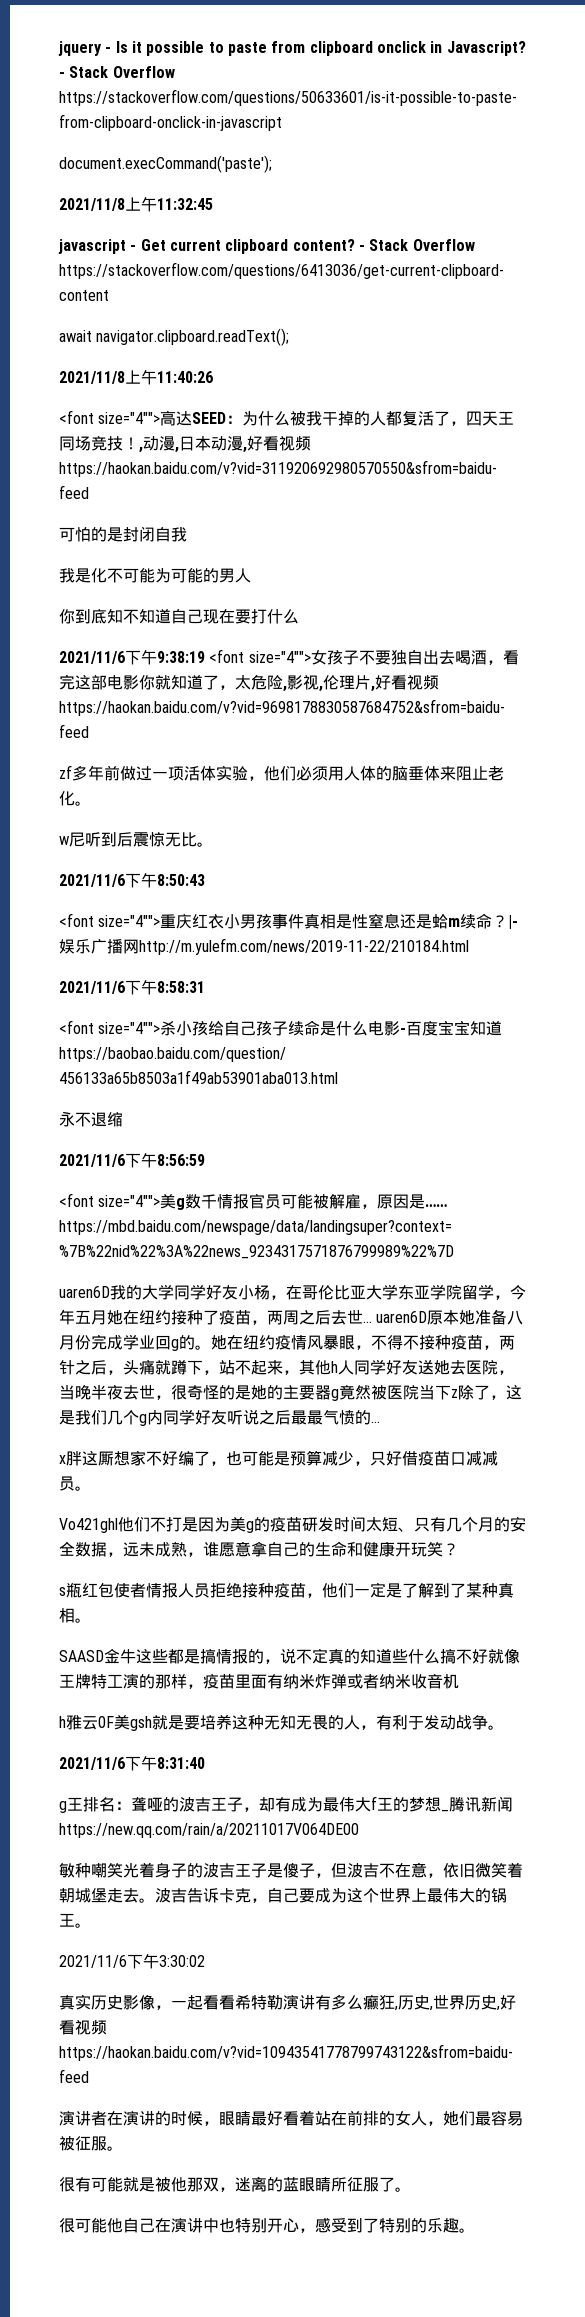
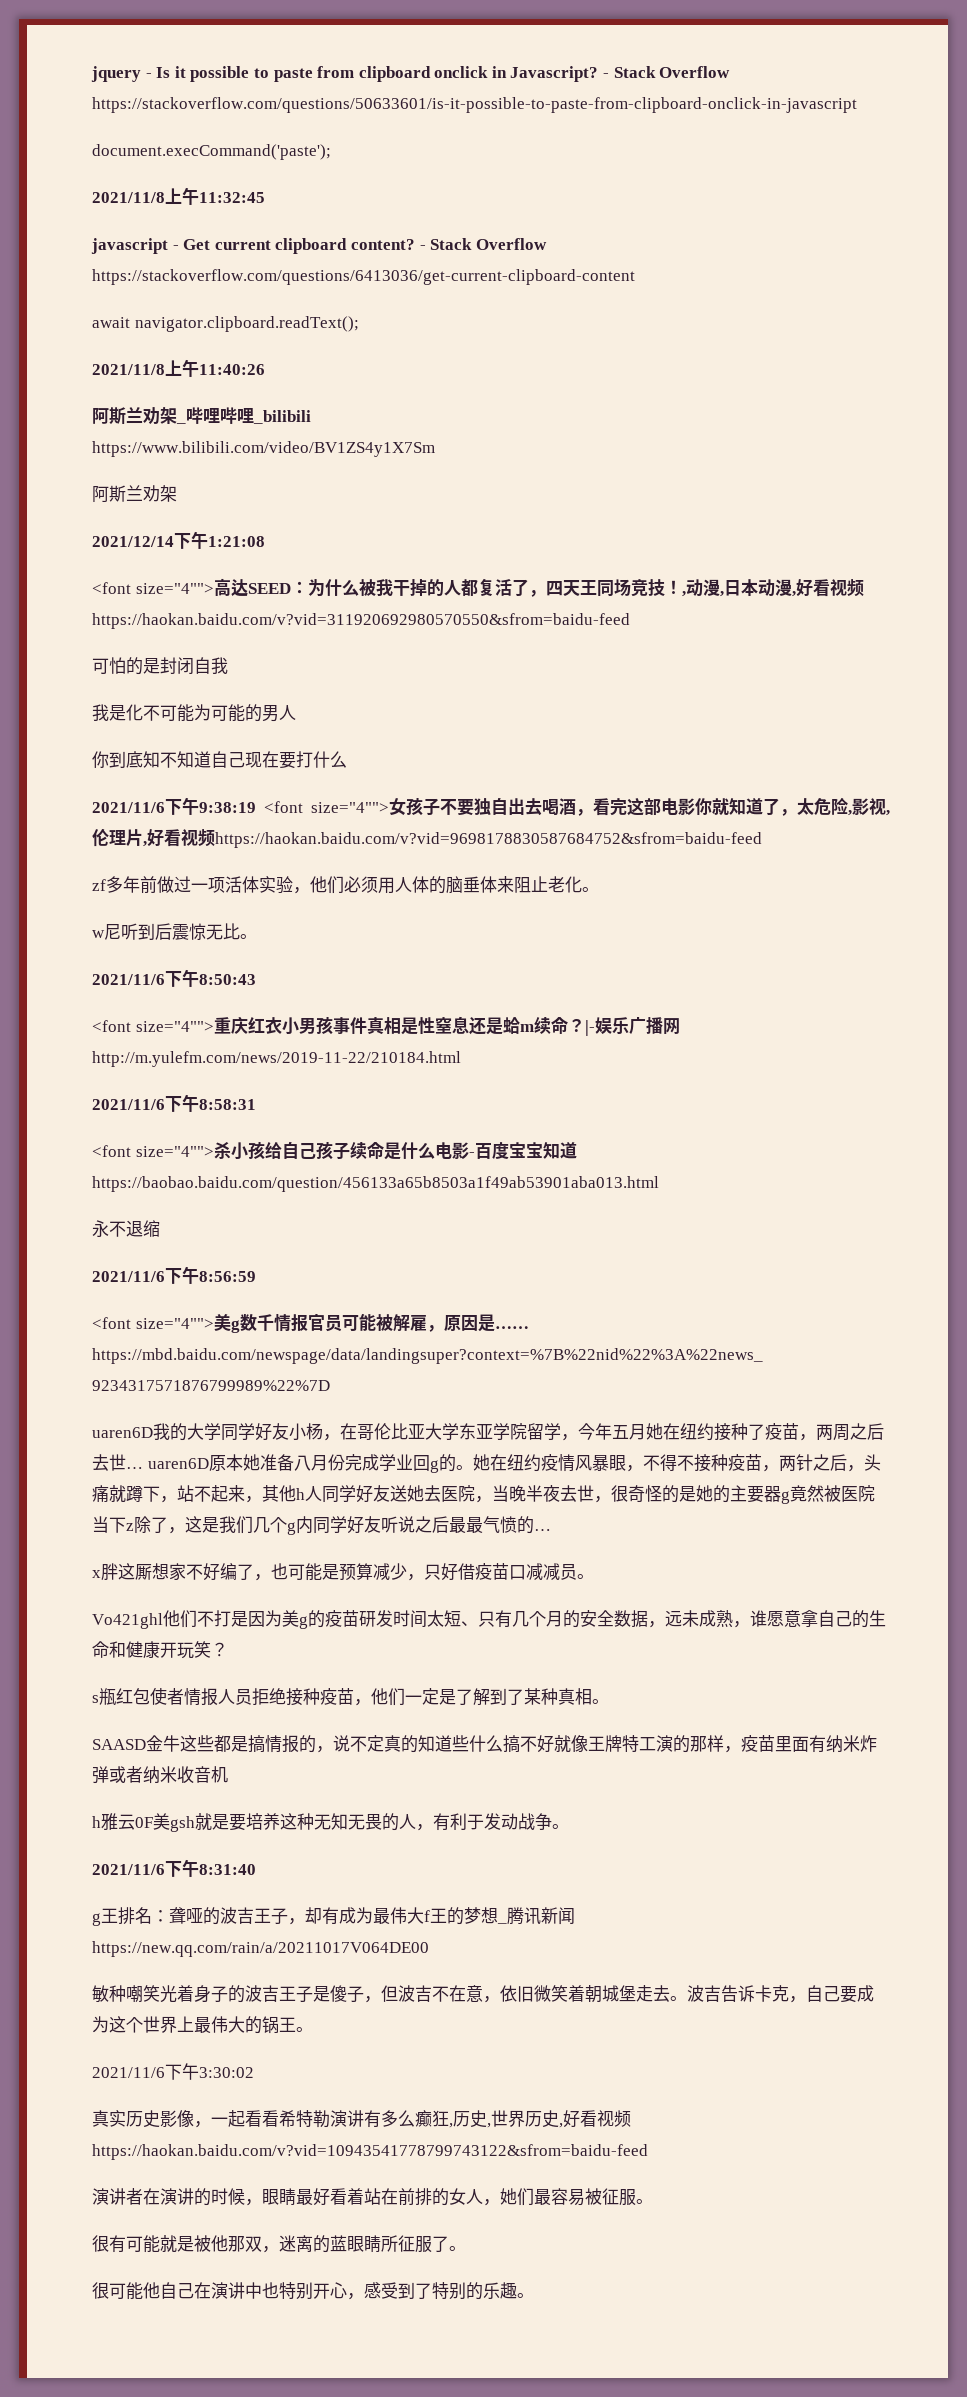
(213, 377) none -> [92,407,311,424] [92,441,435,457] [92,485,177,503] [92,531,265,549] // 阿斯兰劝架_哔哩哔哩_bilibili // https://www.bilibili.com/video/BV1ZS4y1X7Sm // 阿斯兰劝架 // 2021/12/14下午1:21:08

